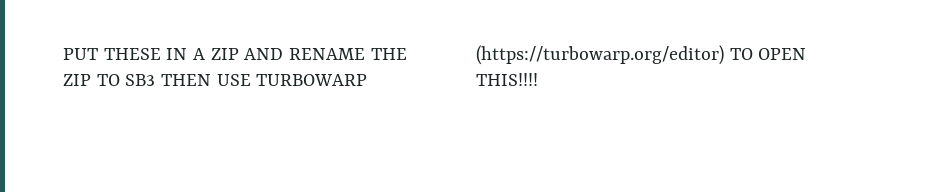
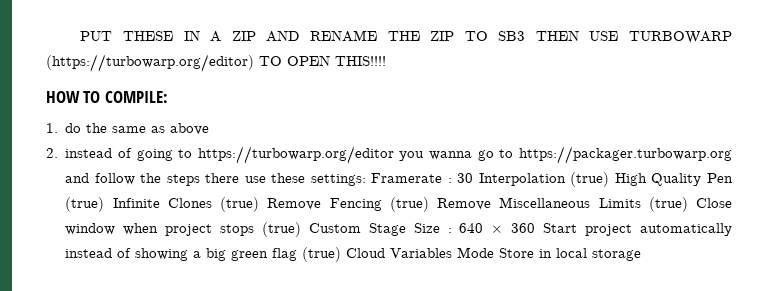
(538, 79) none -> [46,91,168,103] [46,123,210,135] [46,146,733,164] [65,172,733,187] [65,197,732,212] [65,222,732,237] [65,247,642,262] // HOW TO COMPILE: // 1. do the same as above // 2. instead of going to https://turbowarp.org/editor you wanna go to https://packager.turbowarp.org and follow the steps there use these settings: Framerate : 30 Interpolation (true) High Quality Pen (true) Infinite Clones (true) Remove Fencing (true) Remove Miscellaneous Limits (true) Close window when project stops (true) Custom Stage Size : 640 × 360 Start project automatically instead of showing a big green flag (true) Cloud Variables Mode Store in local storage

